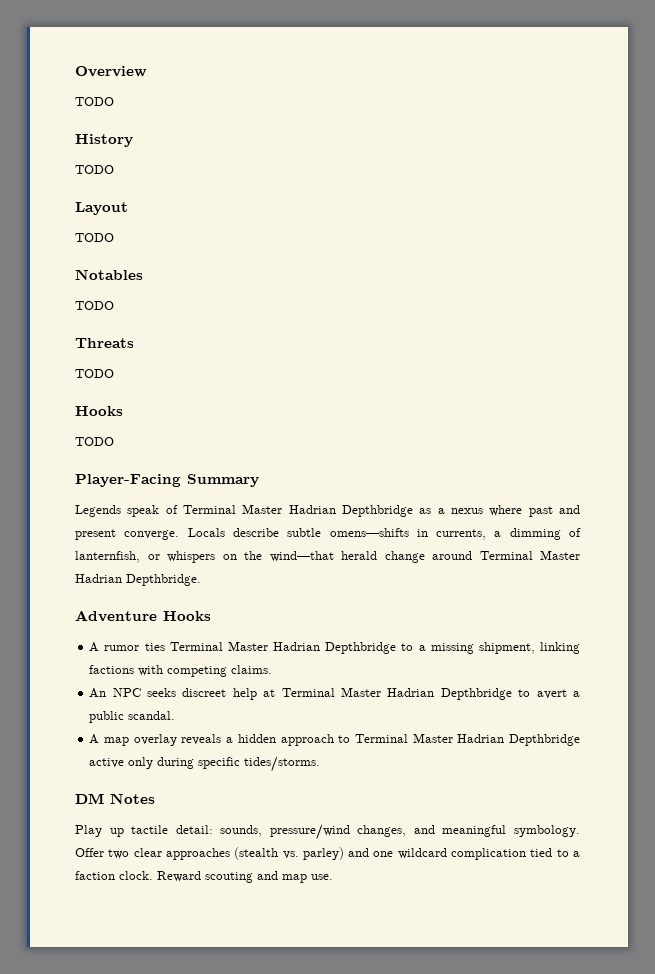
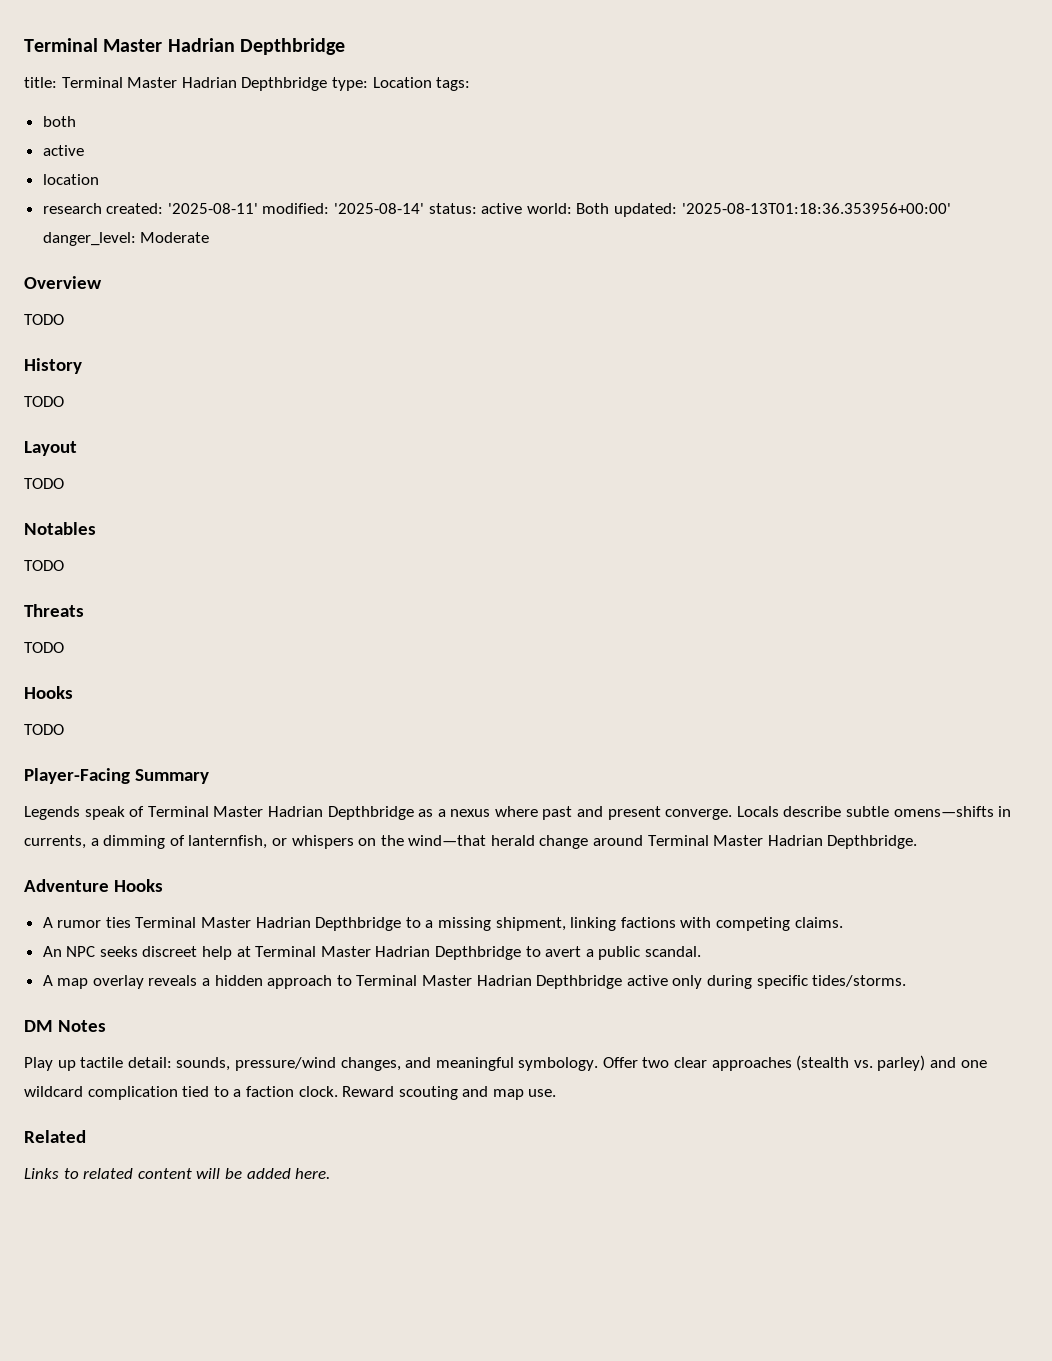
(75, 71) none -> [24,38,345,55] [24,77,471,91] [42,116,76,127] [42,145,84,156] [42,174,99,185] [42,203,951,217] [42,232,210,246] Terminal Master Hadrian Depthbridge // title: Terminal Master Hadrian Depthbridge type: Location tags: // both // active // location // research created: '2025-08-11' modified: '2025-08-14' status: active world: Both updated: '2025-08-13T01:18:36.353956+00:00' danger_level: Moderate //
(333, 877) none -> [24,1130,86,1143] [24,1168,331,1179] // Related // Links to related content will be added here.

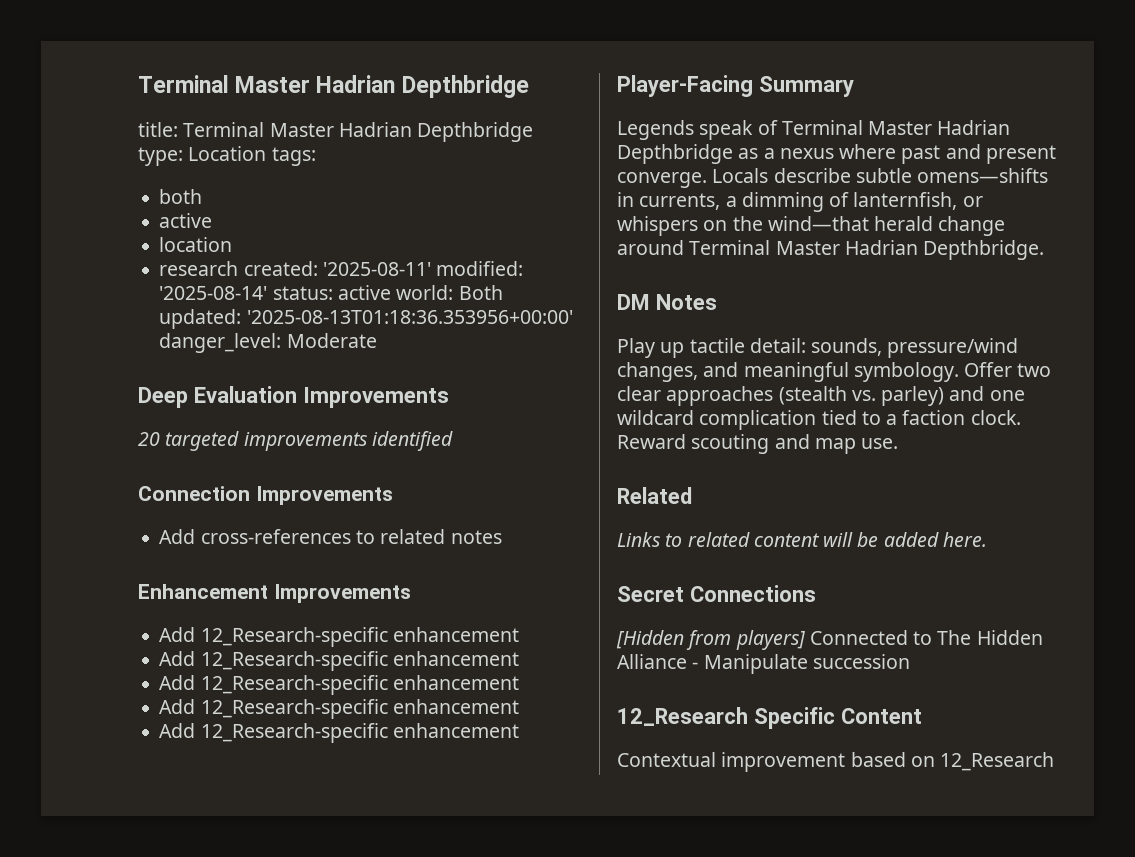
[24,276,102,289] [24,314,64,325] [24,358,82,374] [24,396,64,407] [24,441,77,456] [24,478,64,489] [24,522,96,535] [24,560,64,571] [24,604,84,617] [24,642,64,653] [24,686,73,699] [24,724,64,735] Overview // TODO // History // TODO // Layout // TODO // Notables // TODO // Threats // TODO // Hooks // TODO -> [138,386,449,408] [138,431,453,451] [138,486,393,505] [159,529,502,544] [138,584,411,603] [159,627,519,647] [159,651,519,671] [159,675,519,695] [159,699,519,719] [159,723,519,743] Deep Evaluation Improvements // 20 targeted improvements identified // Connection Improvements // Add cross-references to related notes // Enhancement Improvements // Add 12_Research-specific enhancement // Add 12_Research-specific enhancement // Add 12_Research-specific enhancement // Add 12_Research-specific enhancement // Add 12_Research-specific enhancement
[24,879,163,892] [42,917,843,931] [42,946,701,960] [42,975,907,989] // Adventure Hooks // A rumor ties Terminal Master Hadrian Depthbridge to a missing shipment, linking factions with competing claims. // An NPC seeks discreet help at Terminal Master Hadrian Depthbridge to avert a public scandal. // A map overlay reveals a hidden approach to Terminal Master Hadrian Depthbridge active only during specific tides/storms. -> (1045, 250) none
(331, 1173) none -> [617,585,816,602] [616,630,1043,650] [617,654,910,674] [617,707,922,729] [617,752,1055,772] // Secret Connections // [Hidden from players] Connected to The Hidden Alliance - Manipulate succession // 12_Research Specific Content // Contextual improvement based on 12_Research

